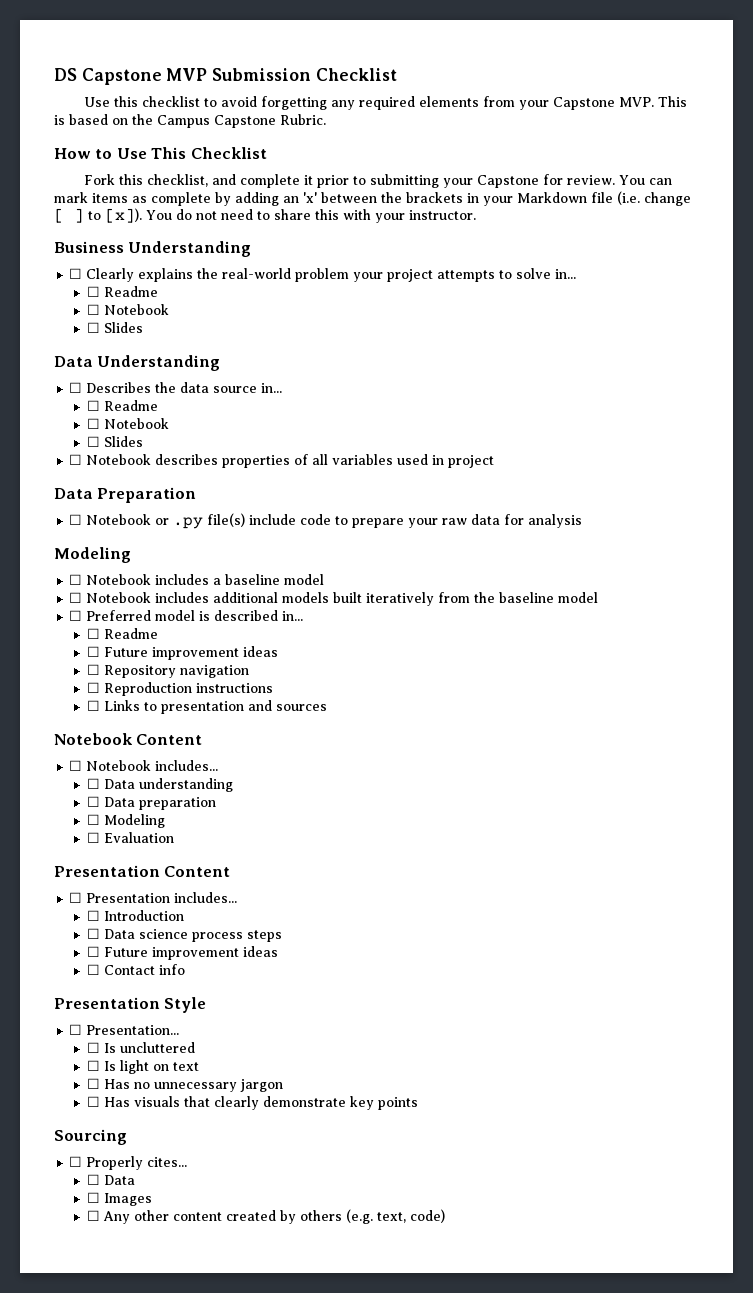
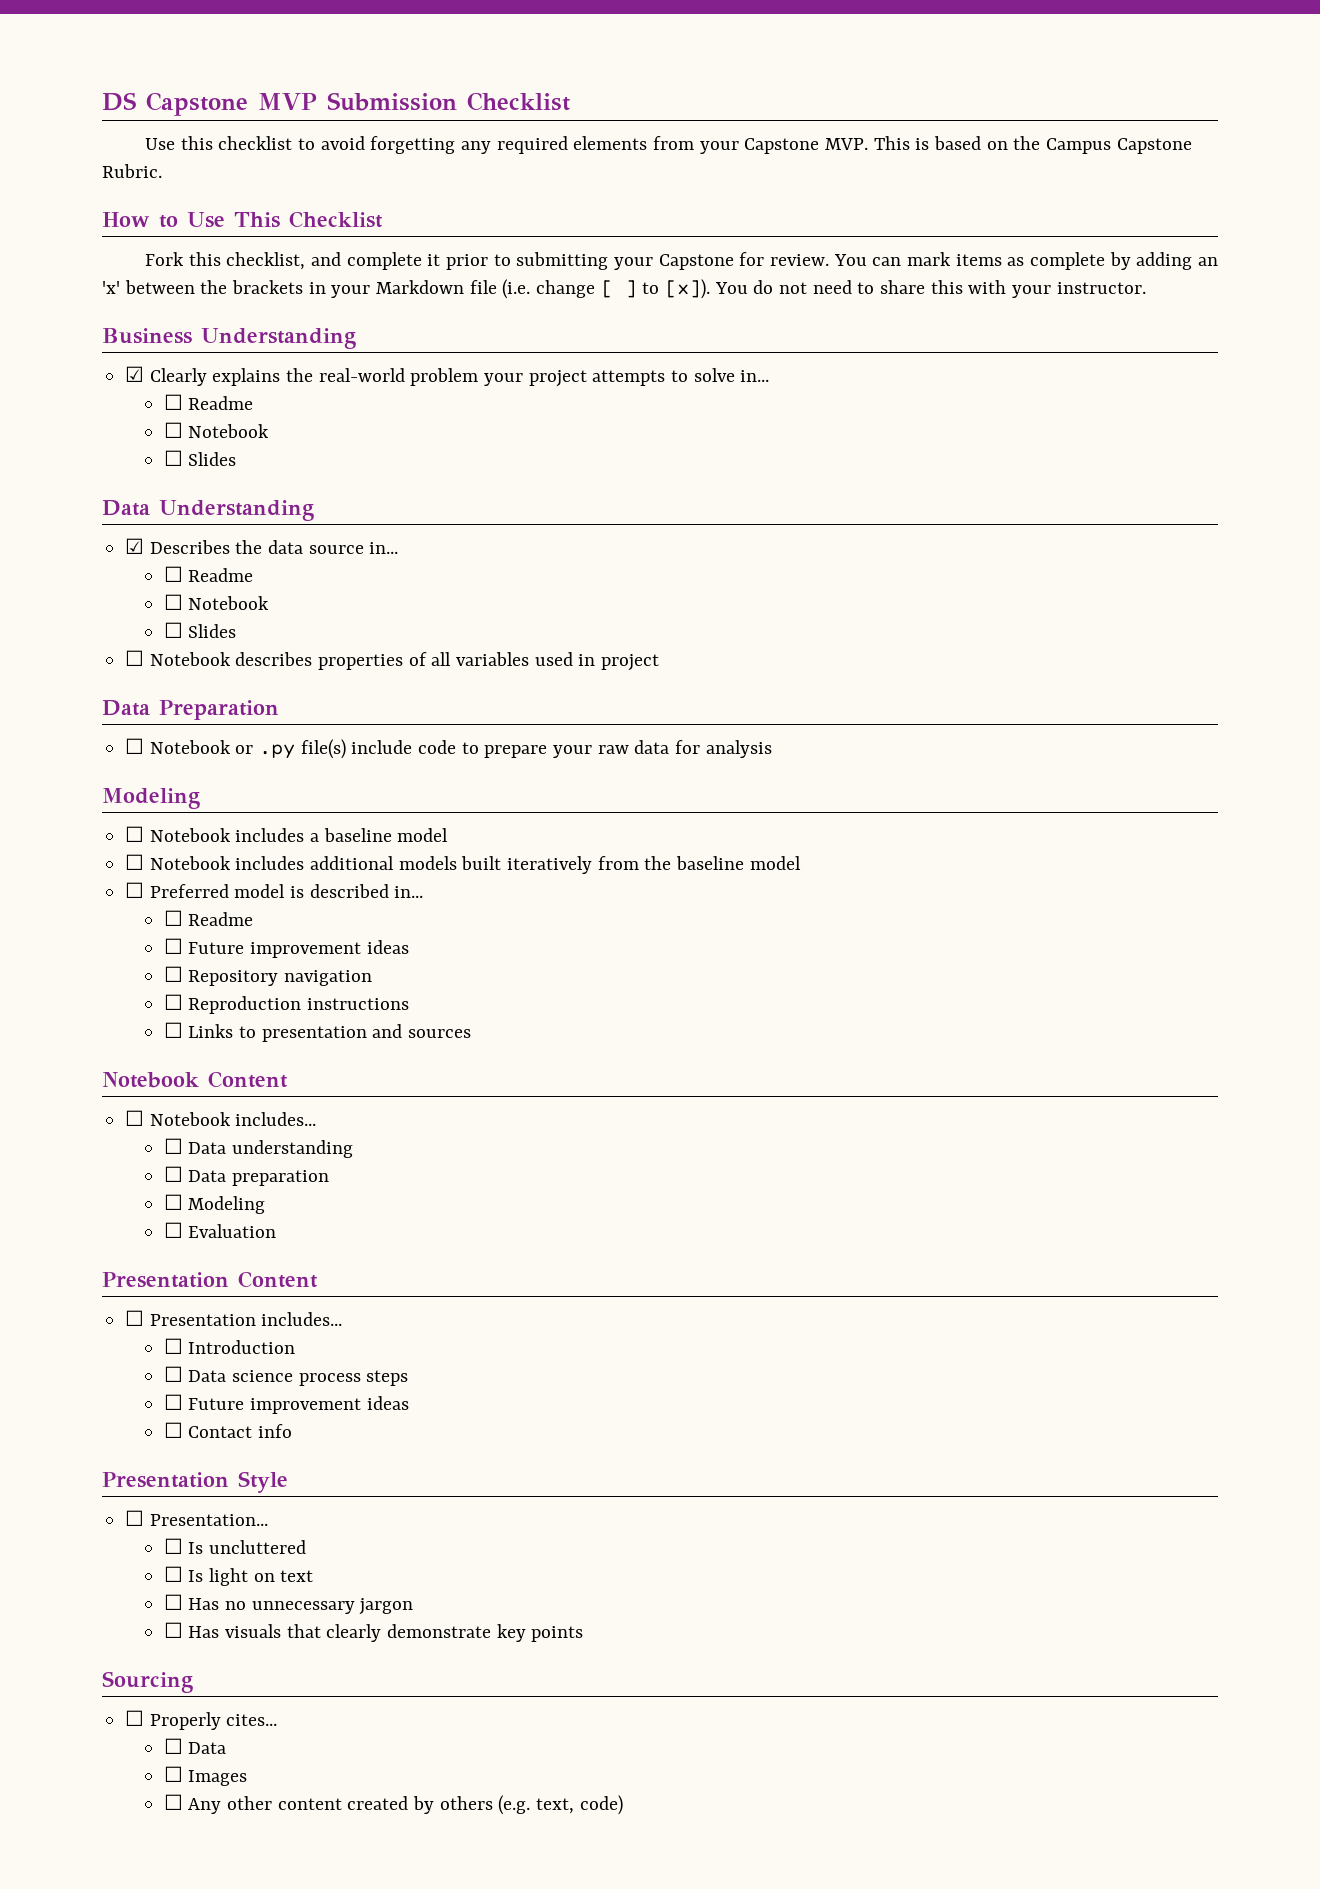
[69,268,83,279] ☐ -> [125,366,145,382] ☑
[69,382,83,393] ☐ -> [125,538,145,554] ☑

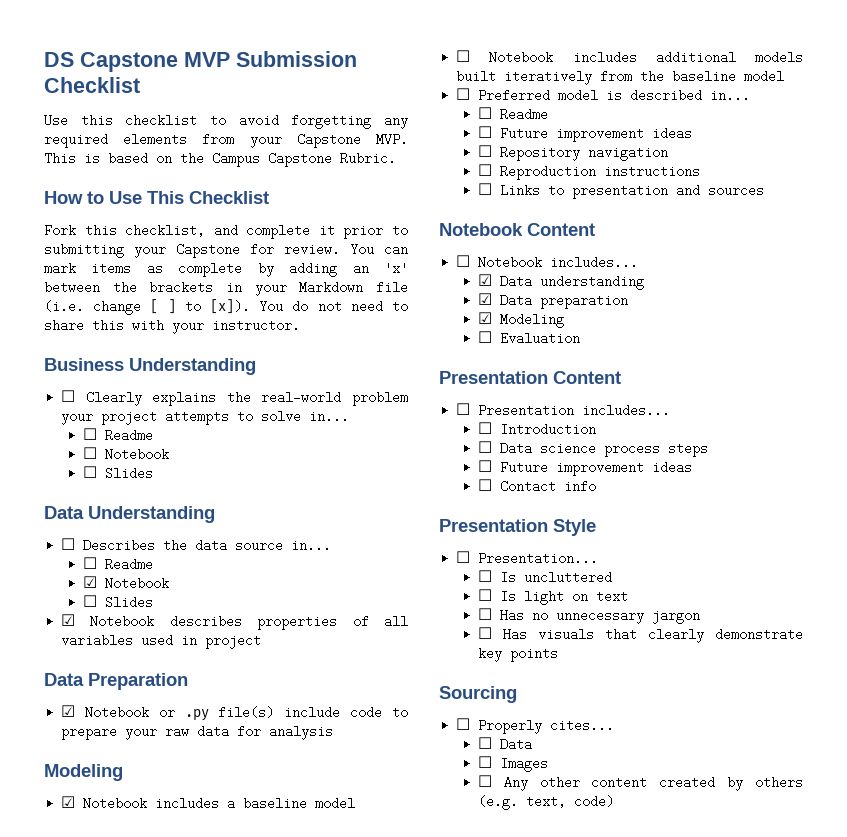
[125,366,145,382] ☑ -> [61,390,76,402] ☐
[125,538,145,554] ☑ -> [61,538,76,550] ☐
[163,594,270,610] [163,622,237,638] [125,650,145,666] ☐ Notebook // ☐ Slides // ☐ -> [82,576,169,590] [82,595,153,609] [61,614,76,626] ☑ Notebook // ☐ Slides // ☑
[125,738,145,754] ☐ -> [61,705,76,717] ☑
[125,826,145,842] ☐ -> [61,796,76,808] ☑
[163,1138,183,1154] ☐ -> [477,274,492,286] ☑
[163,1166,183,1182] ☐ -> [477,293,492,305] ☑
[163,1194,183,1210] ☐ -> [477,312,492,324] ☑

